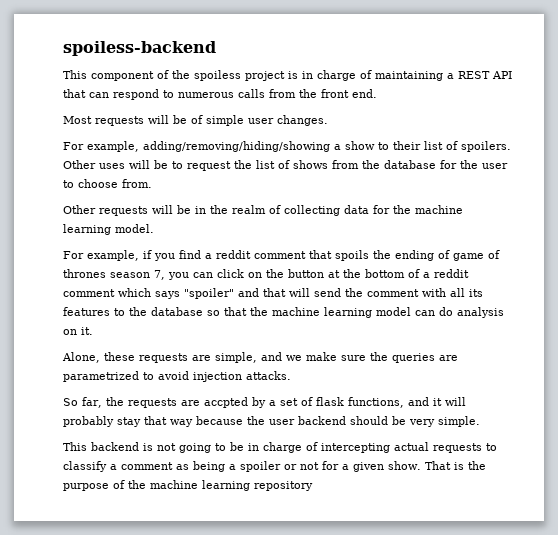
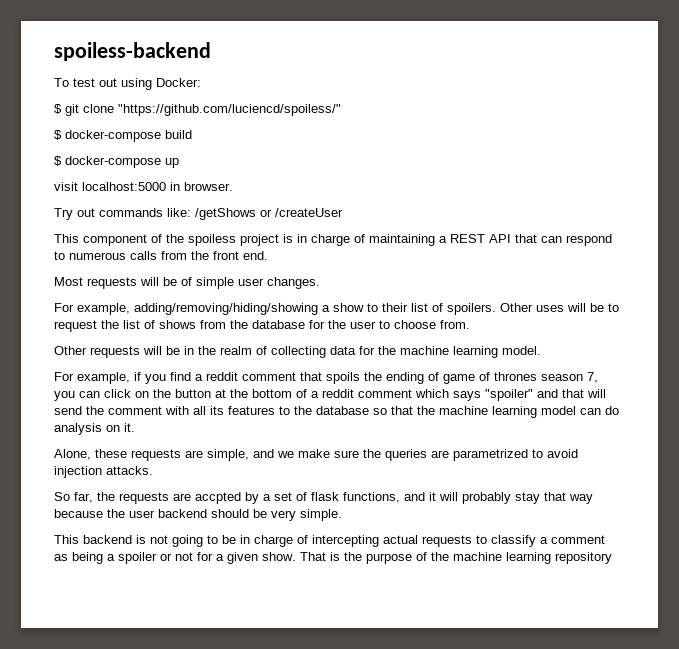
(216, 48) none -> [54,78,201,90] [54,104,341,116] [54,130,192,142] [54,156,179,168] [54,182,233,191] [54,208,343,220] // To test out using Docker: // $ git clone "https://github.com/luciencd/spoiless/" // $ docker-compose build // $ docker-compose up // visit localhost:5000 in browser. // Try out commands like: /getShows or /createUser

